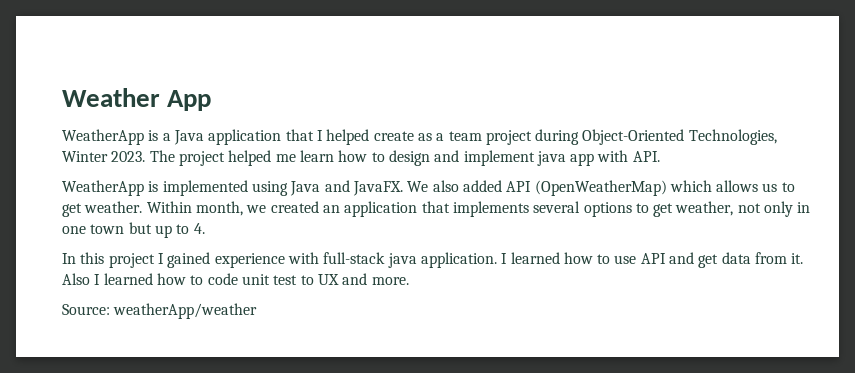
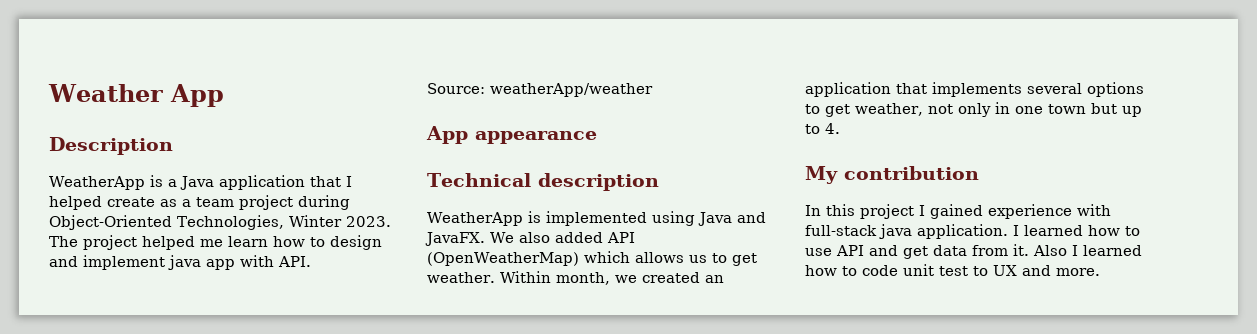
(212, 100) none -> [49,137,173,155] // Description
(660, 156) none -> [427,83,653,97] [426,126,597,144] [427,173,659,191] // Source: weatherApp/weather // App appearance // Technical description
(205, 228) none -> [805,166,979,184] // My contribution
[62,303,258,319] // Source: weatherApp/weather -> (1100, 272) none

